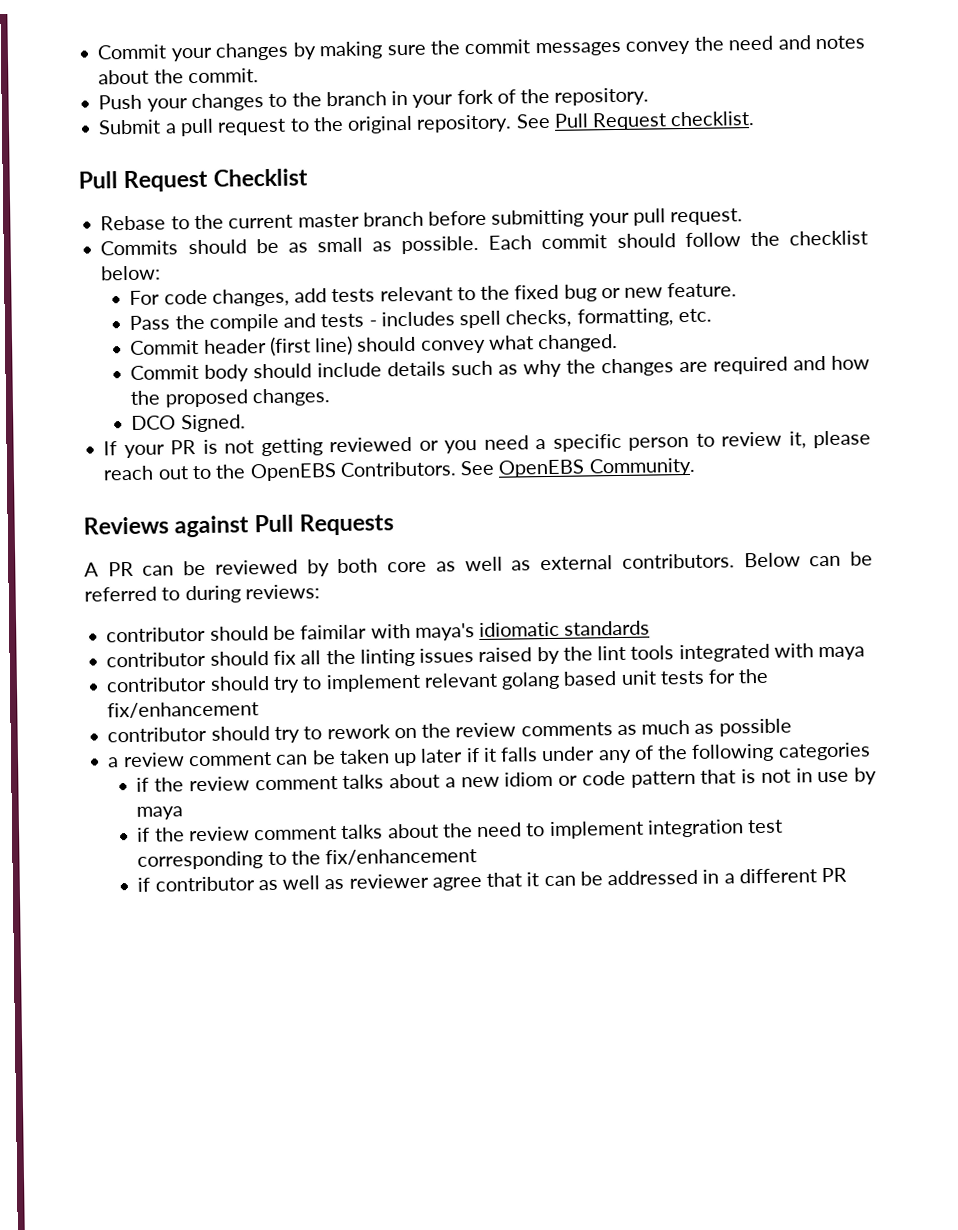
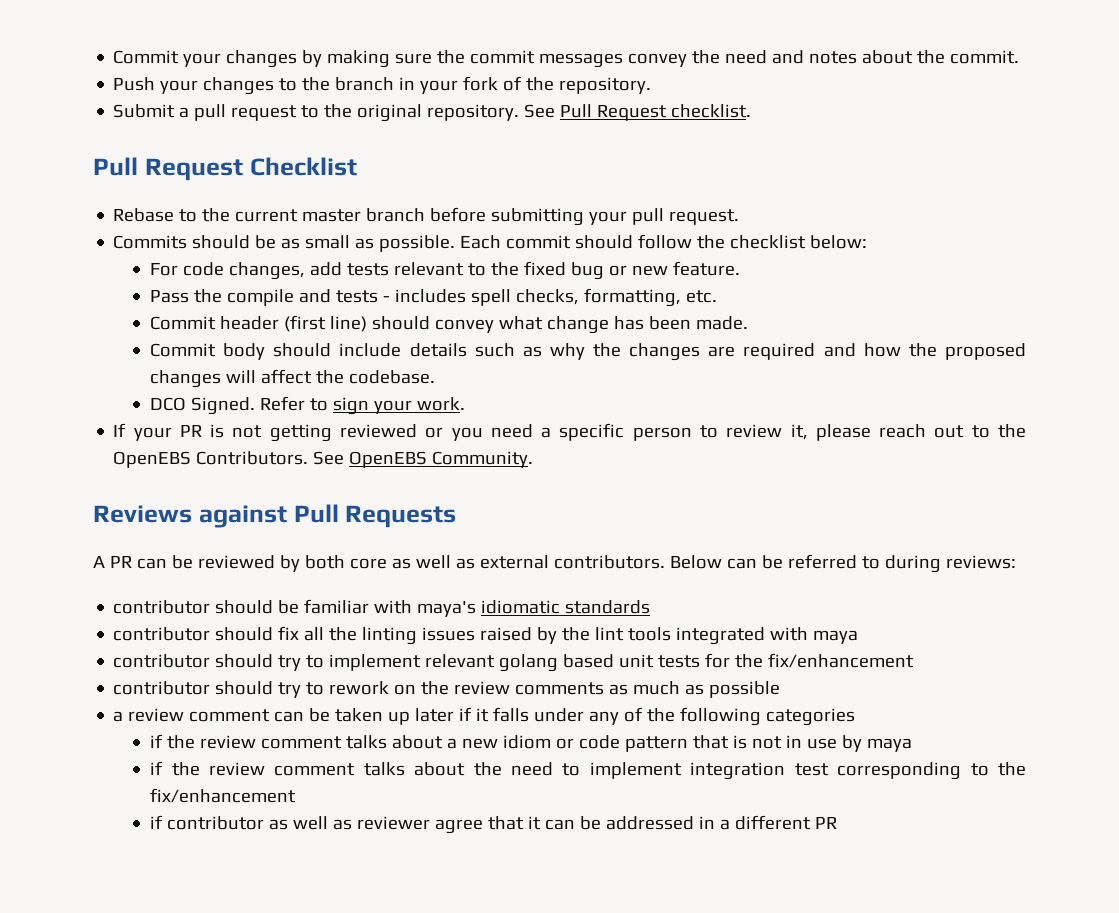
[538,333,619,353] changed. -> [547,316,749,334] change has been made.
[251,388,330,407] [131,414,246,433] changes. // DCO Signed. -> [150,369,436,388] [150,396,466,415] changes will affect the codebase. // DCO Signed. Refer to sign your work.
[300,624,368,640] faimilar -> [304,599,370,614] familiar

